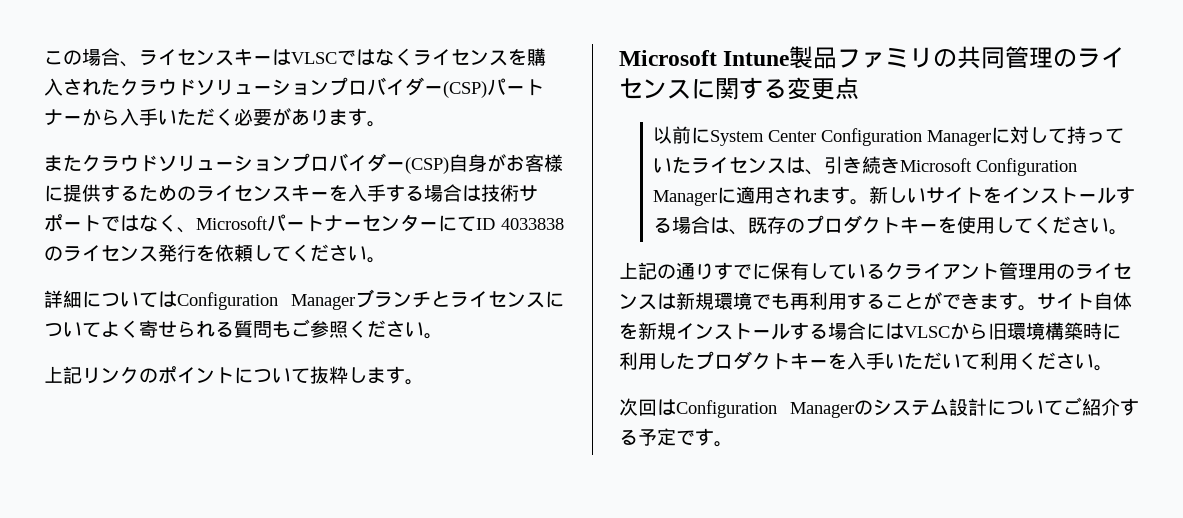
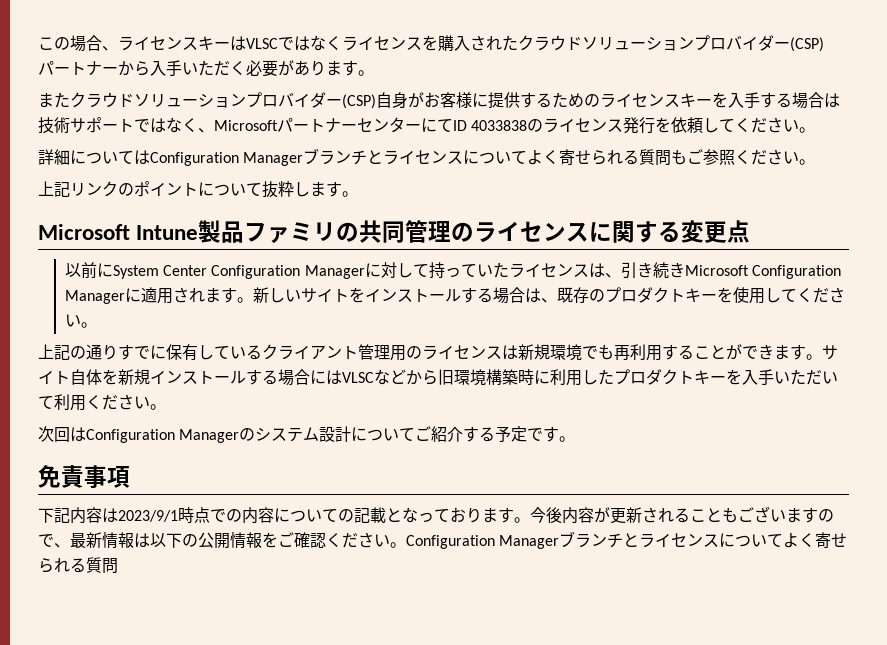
(950, 332) none -> [374,369,406,385] など
(733, 444) none -> [38,465,130,488] [38,506,834,524] [38,531,848,549] [38,557,118,574] // 免責事項 // 下記内容は2023/9/1時点での内容についての記載となっております。今後内容が更新されることもございますので、最新情報は以下の公開情報をご確認ください。Configuration Managerブランチとライセンスについてよく寄せられる質問

